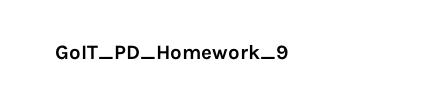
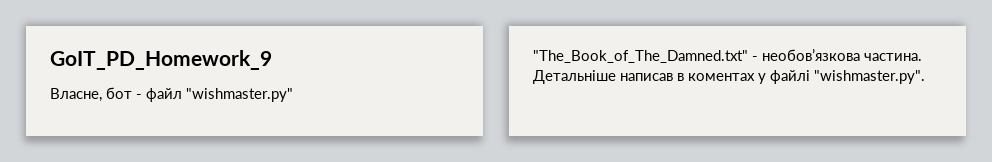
(289, 52) none -> [50,87,293,102] [533,49,922,63] [533,70,925,84] // Власне, бот - файл "wishmaster.py" "The_Book_of_The_Damned.txt" - необовʼязкова частина. Детальніше написав в коментах у файлі "wishmaster.py".

